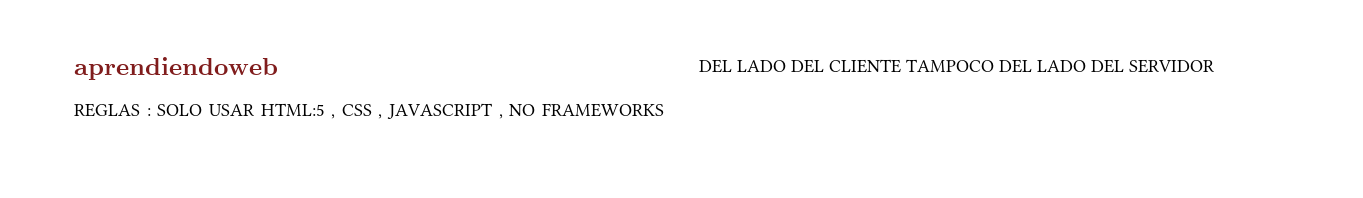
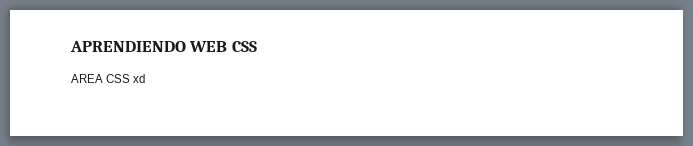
[74,57,278,80] [74,103,664,119] [699,59,1214,73] aprendiendoweb // REGLAS : SOLO USAR HTML:5 , CSS , JAVASCRIPT , NO FRAMEWORKS DEL LADO DEL CLIENTE TAMPOCO DEL LADO DEL SERVIDOR -> [70,41,257,52] [71,74,146,83] APRENDIENDO WEB CSS // AREA CSS xd

